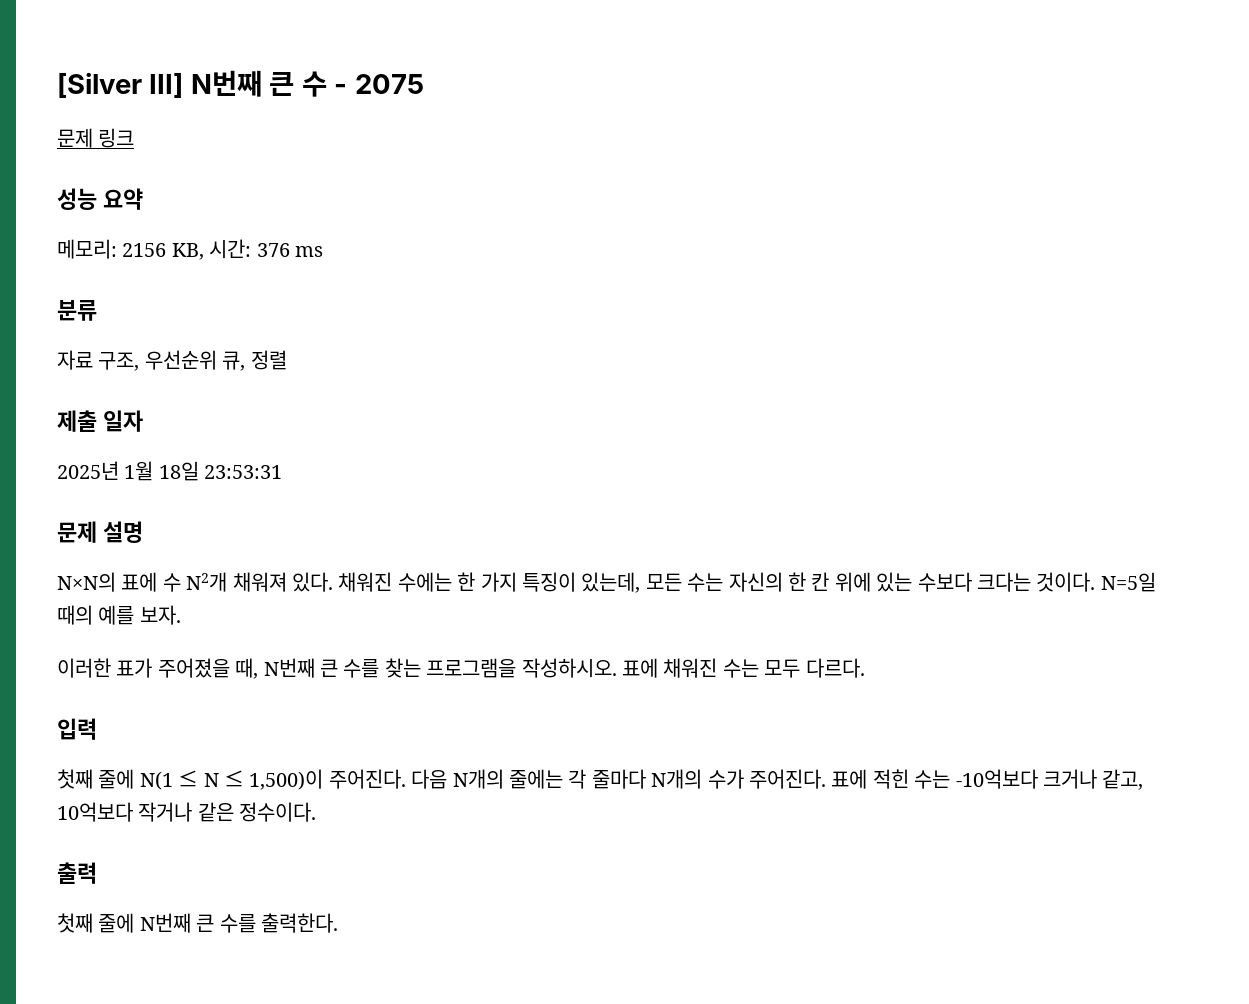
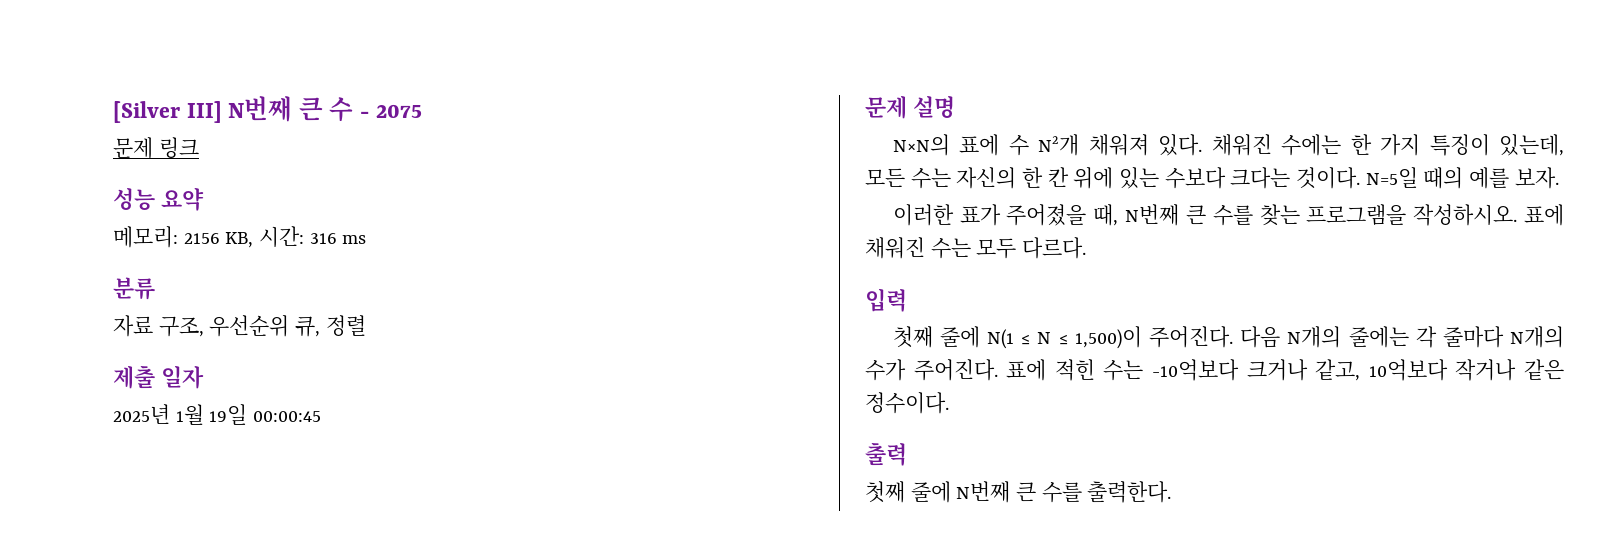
[256,243,290,257] 376 -> [309,233,337,244] 316
[158,461,283,481] 18일 23:53:31 -> [209,404,322,425] 19일 00:00:45

